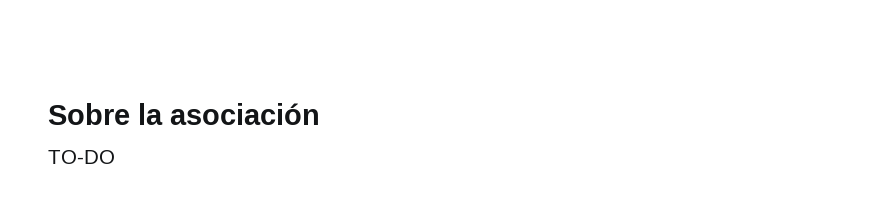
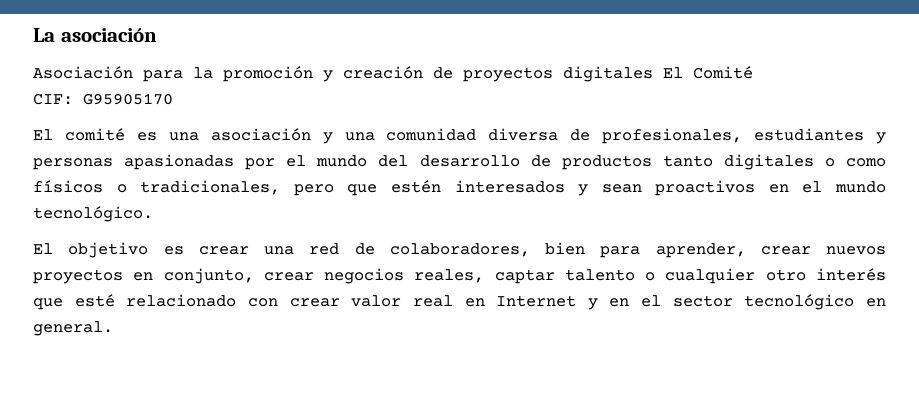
[48,103,163,125] Sobre la -> [33,28,55,42] La
[48,150,115,164] TO-DO -> [33,66,753,82] [33,93,173,105] [33,128,886,144] [33,154,887,170] [33,180,887,196] [33,206,153,222] [33,242,886,258] [33,268,886,284] [33,294,886,310] [33,321,113,336] Asociación para la promoción y creación de proyectos digitales El Comité // CIF: G95905170 // El comité es una asociación y una comunidad diversa de profesionales, estudiantes y personas apasionadas por el mundo del desarrollo de productos tanto digitales o como físicos o tradicionales, pero que estén interesados y sean proactivos en el mundo tecnológico. // El objetivo es crear una red de colaboradores, bien para aprender, crear nuevos proyectos en conjunto, crear negocios reales, captar talento o cualquier otro interés que esté relacionado con crear valor real en Internet y en el sector tecnológico en general.

